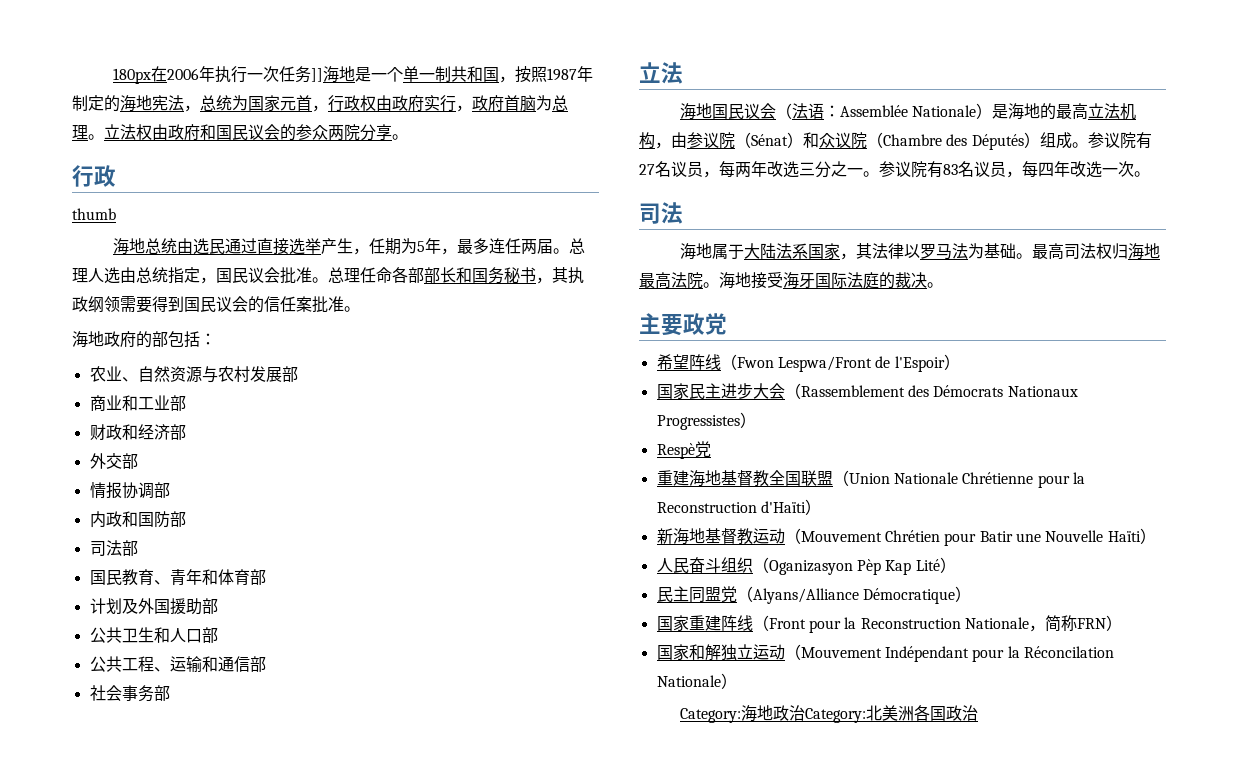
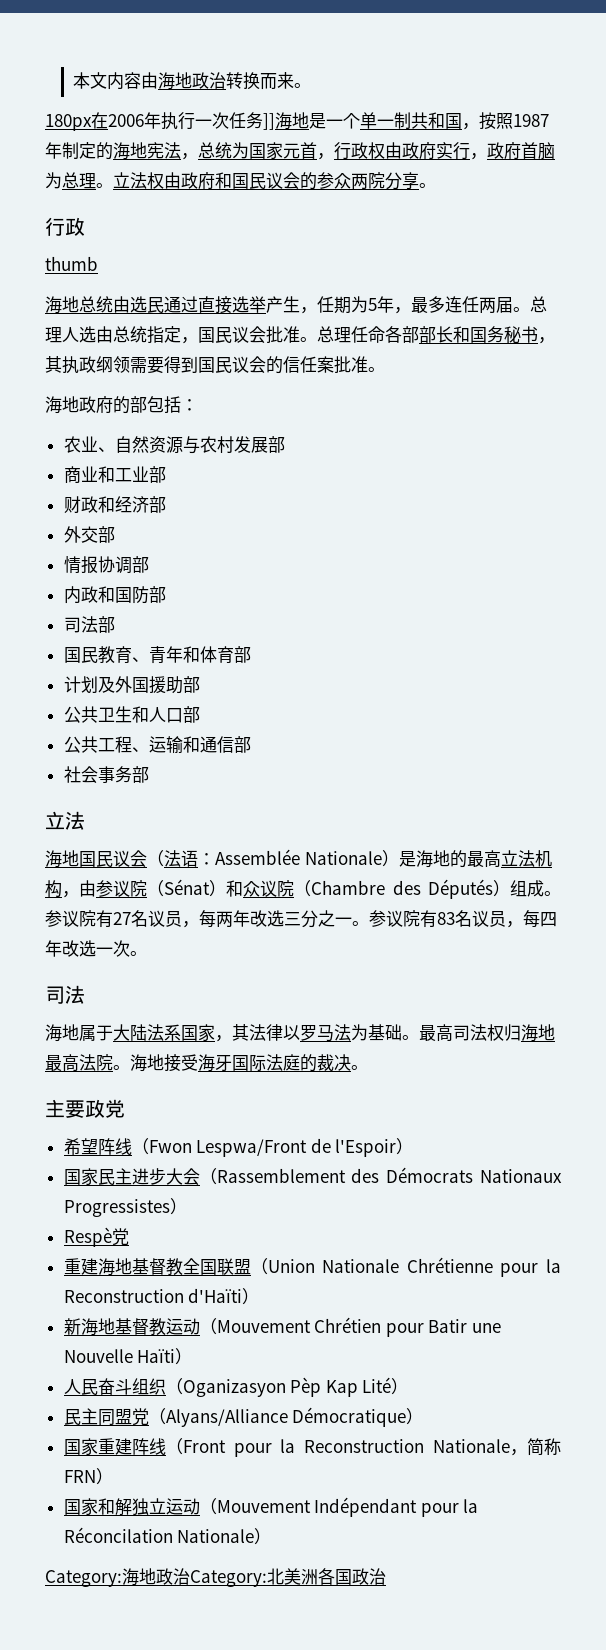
(112, 76) none -> [73,72,312,90] 本文内容由海地政治转换而来。 //

